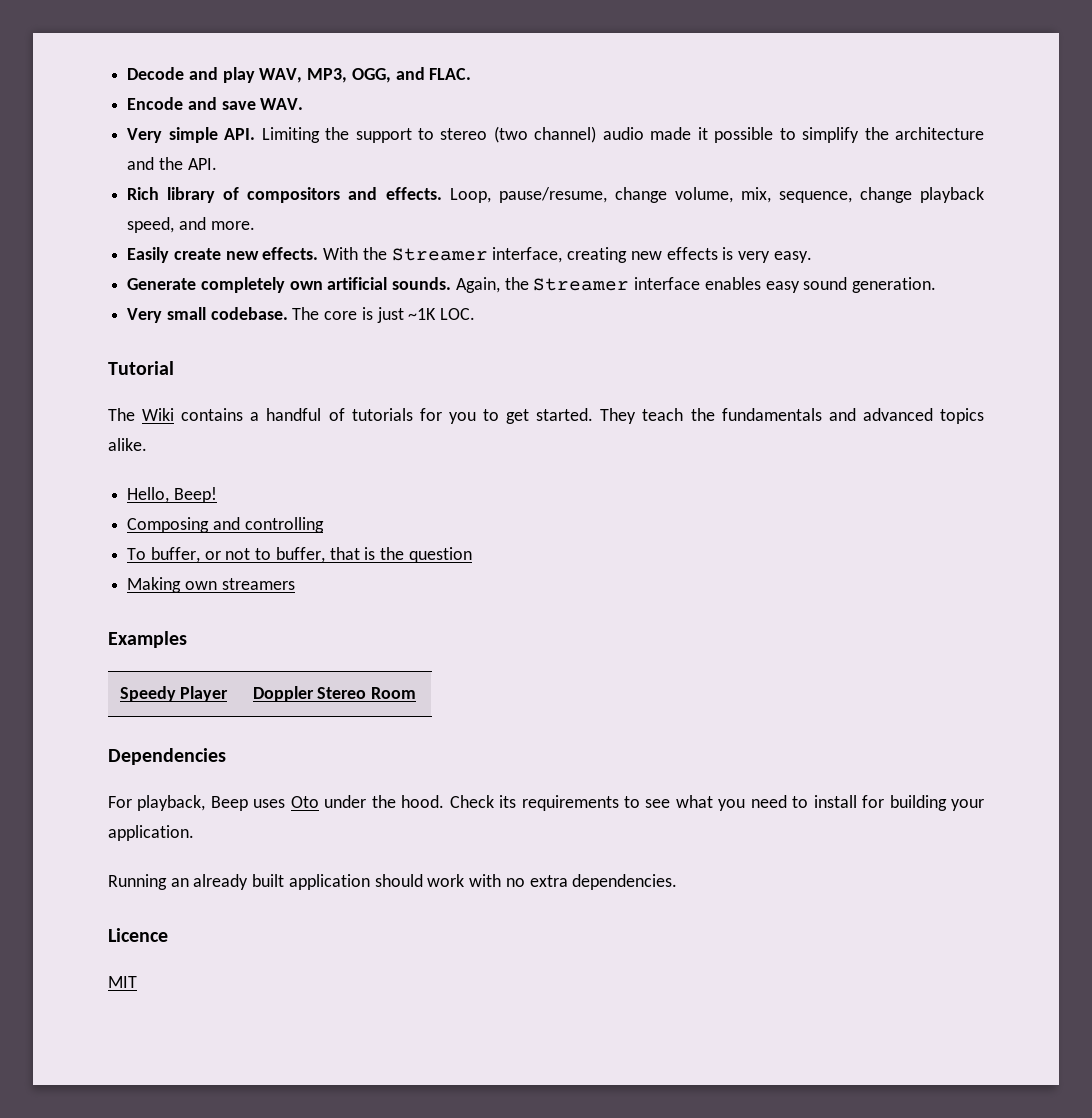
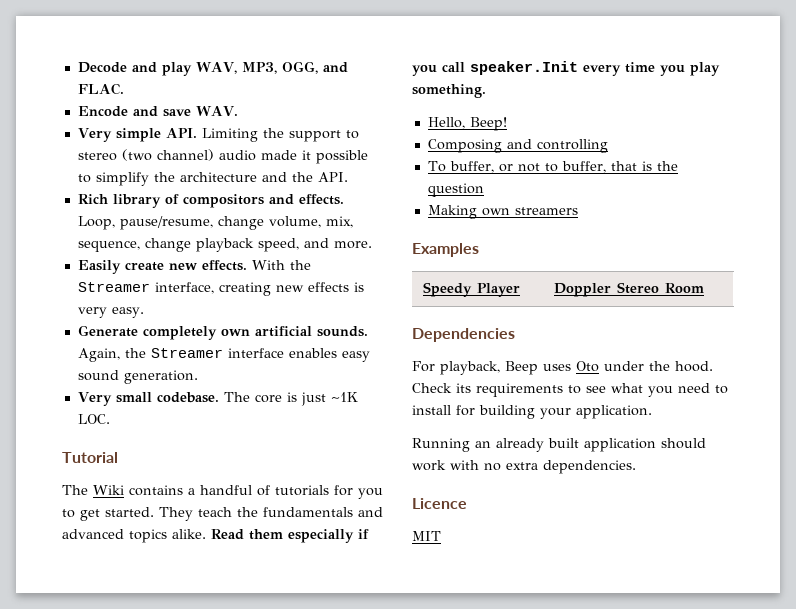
(147, 444) none -> [211,529,369,543] [412,61,720,76] [412,84,486,98] Read them especially if you call speaker.Init every time you play something.

